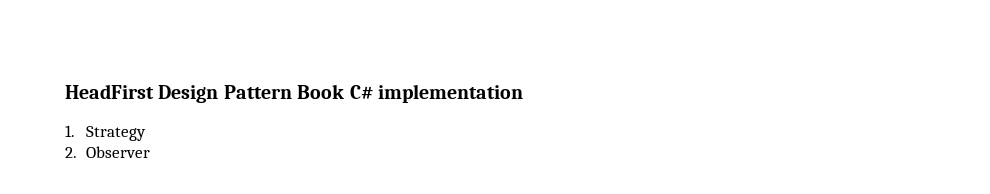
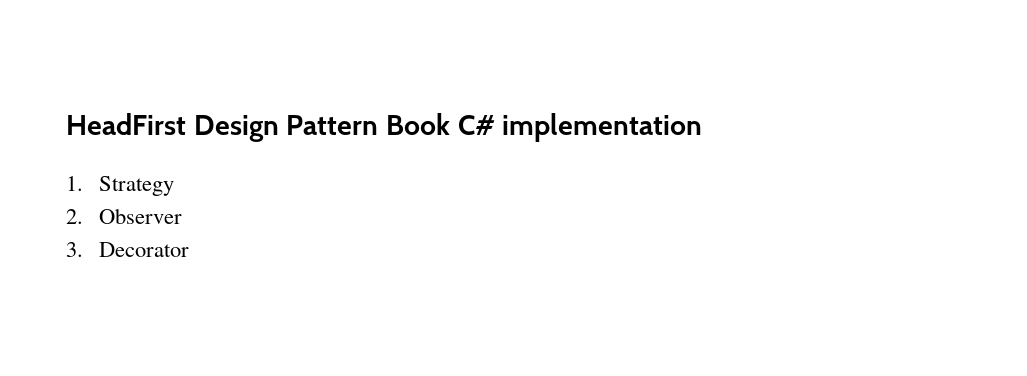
(151, 152) none -> [66,242,189,257] // 3. Decorator

